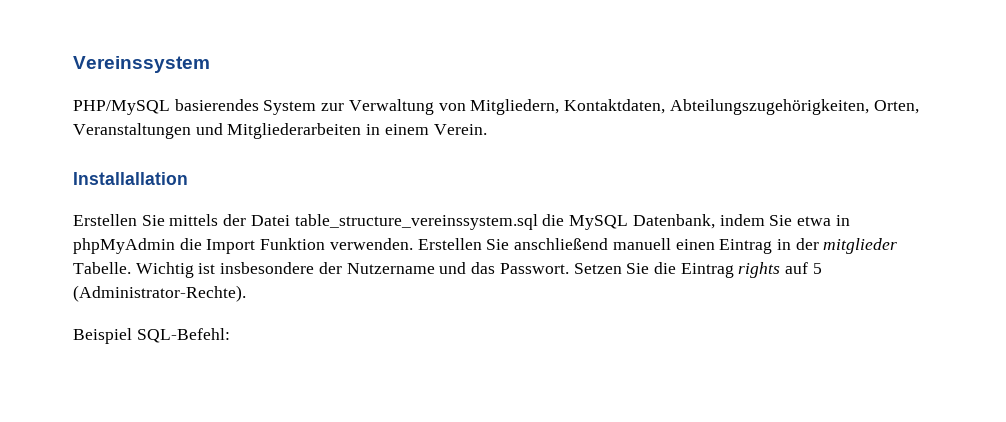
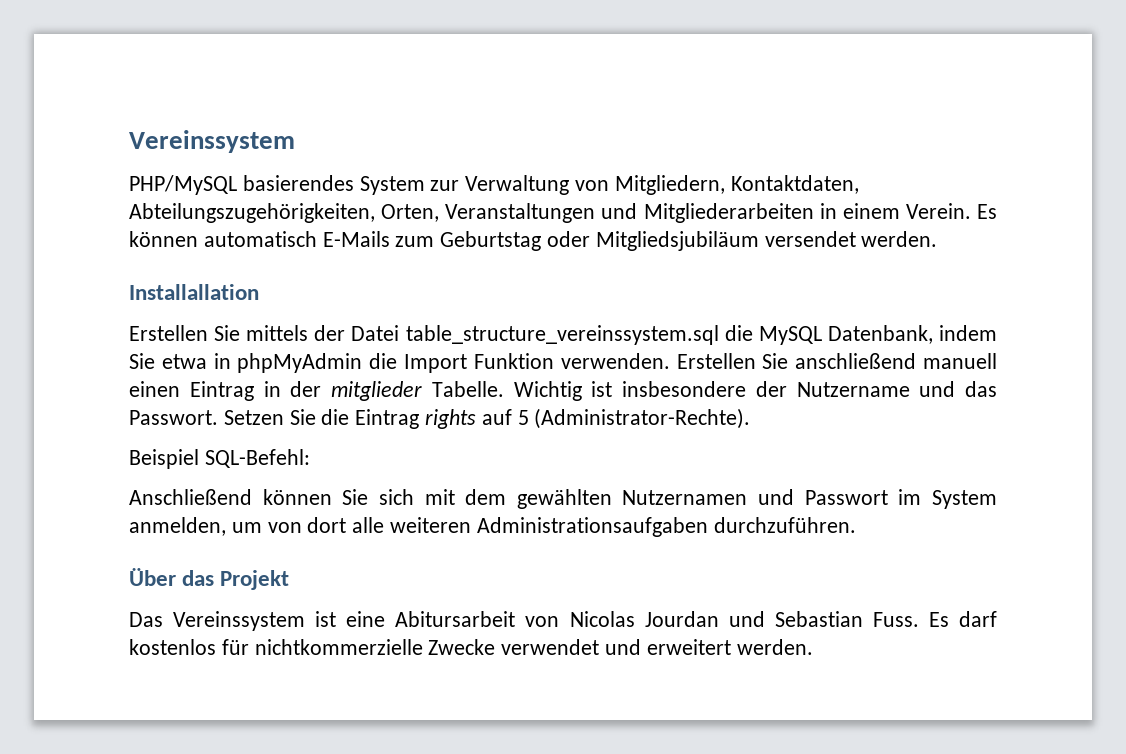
(487, 129) none -> [977,204,997,219] [129,231,938,251] Es können automatisch E-Mails zum Geburtstag oder Mitgliedsjubiläum versendet werden.
(230, 335) none -> [129,489,997,509] [129,517,856,537] [129,568,290,590] [129,611,998,631] [129,639,813,655] // Anschließend können Sie sich mit dem gewählten Nutzernamen und Passwort im System anmelden, um von dort alle weiteren Administrationsaufgaben durchzuführen. // Über das Projekt // Das Vereinssystem ist eine Abitursarbeit von Nicolas Jourdan und Sebastian Fuss. Es darf kostenlos für nichtkommerzielle Zwecke verwendet und erweitert werden.

